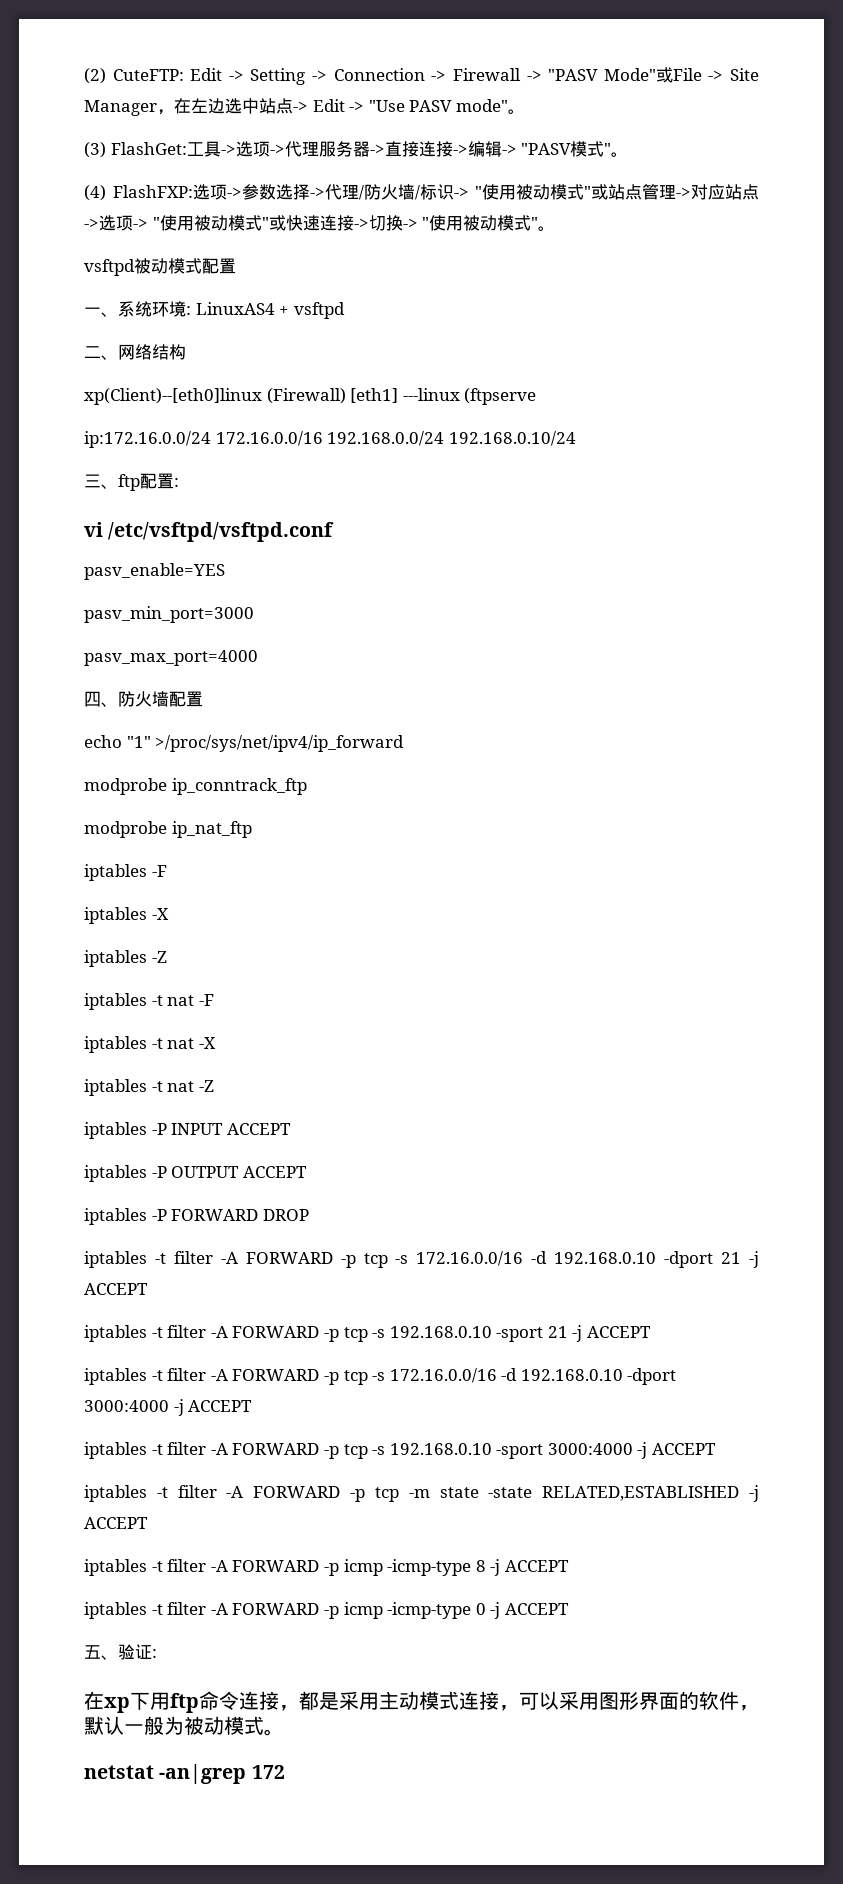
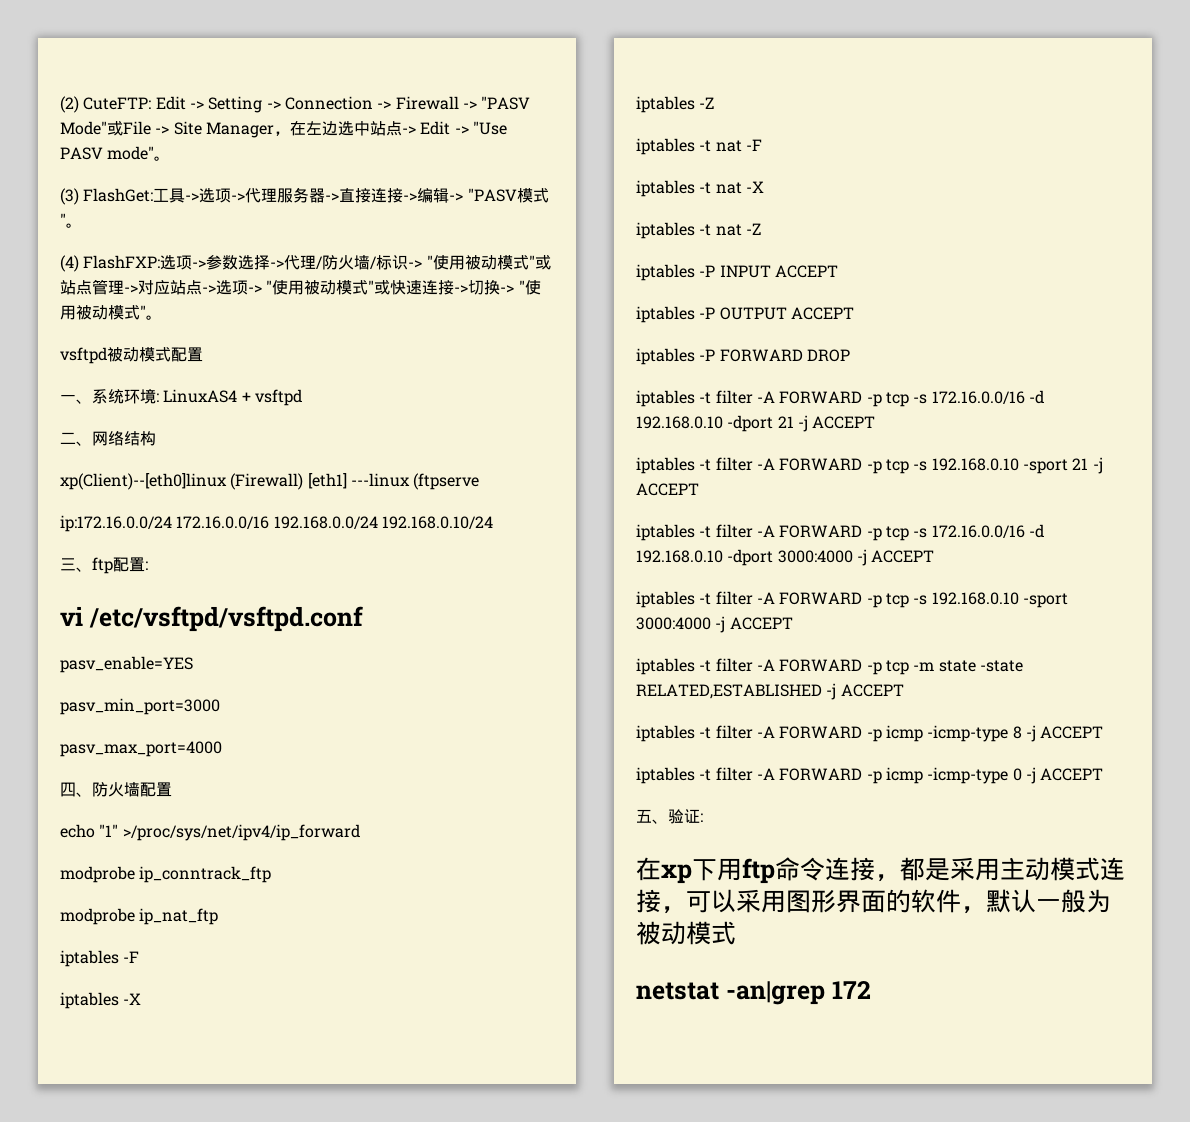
[264,1729,284,1736] 。 -> (736, 933) none

